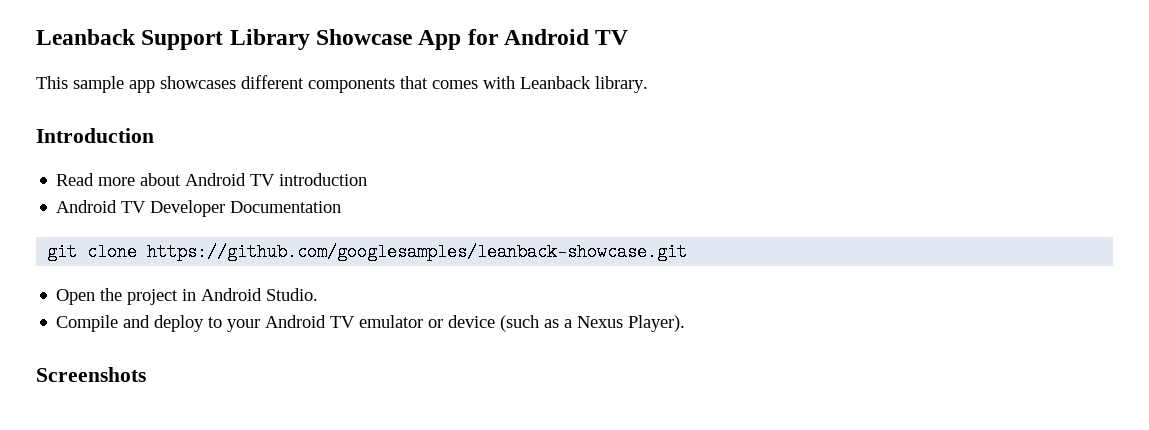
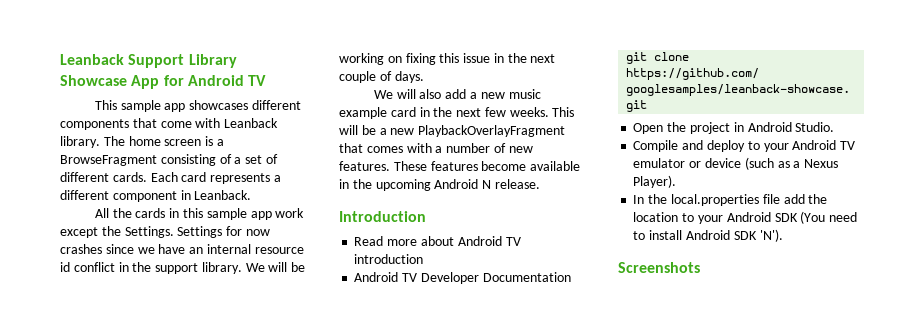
[432,80,478,89] comes -> [160,121,192,128] come
(648, 84) none -> [103,136,224,146] [60,154,278,166] [60,172,281,184] [60,190,252,202] [94,208,305,220] [60,226,270,238] [60,244,304,254] [60,262,306,274] [339,53,556,65] [339,71,424,83] [373,89,541,99] [339,107,575,119] [339,125,566,137] [339,143,533,153] [339,161,581,171] [339,179,540,191] The home screen is a BrowseFragment consisting of a set of different cards. Each card represents a different component in Leanback. // All the cards in this sample app work except the Settings. Settings for now crashes since we have an internal resource id conflict in the support library. We will be working on fixing this issue in the next couple of days. // We will also add a new music example card in the next few weeks. This will be a new PlaybackOverlayFragment that comes with a number of new features. These features become available in the upcoming Android N release.
(686, 323) none -> [633,194,828,206] [633,211,858,224] [633,229,783,242] // In the local.properties file add the location to your Android SDK (You need to install Android SDK 'N').

